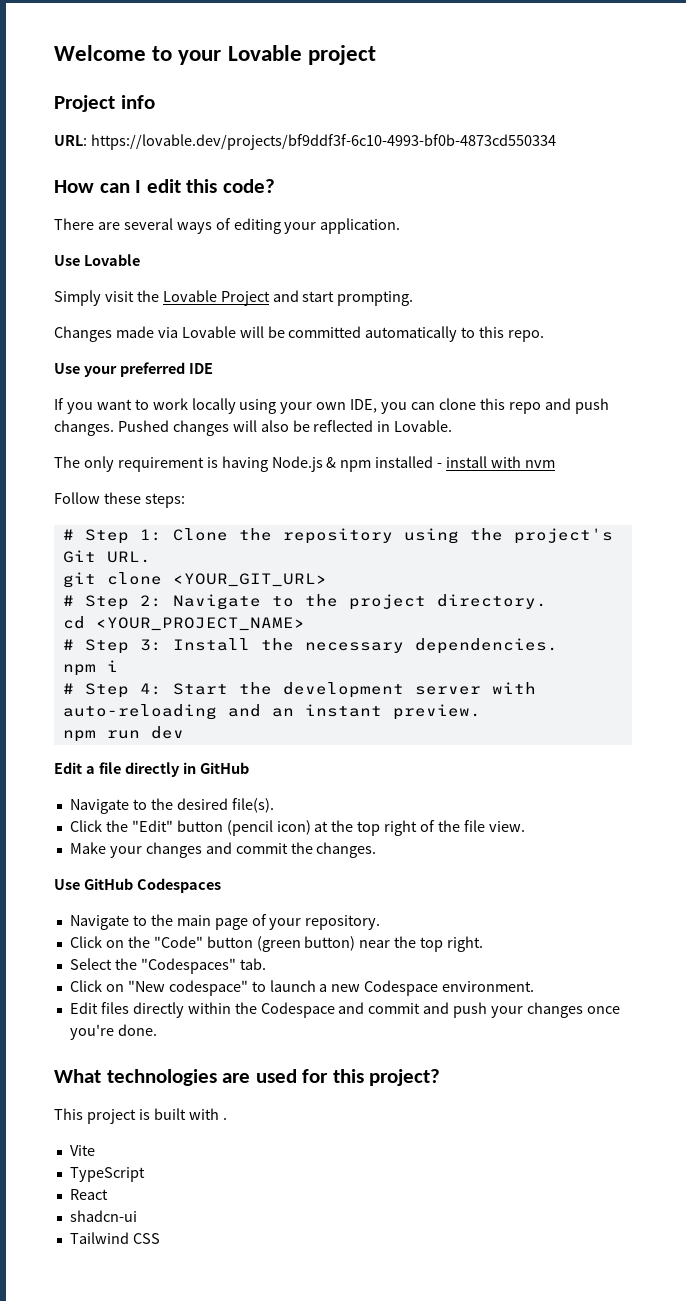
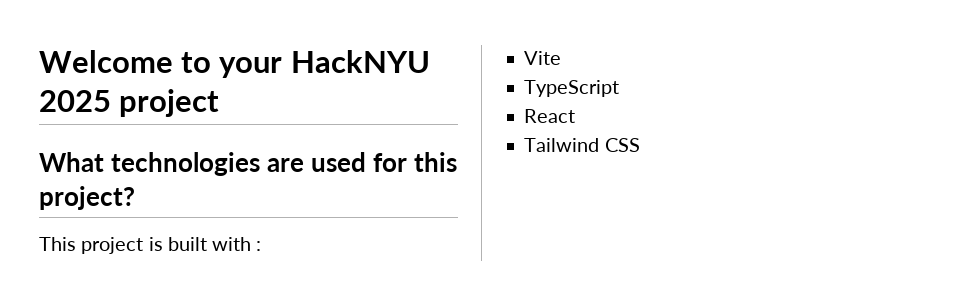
[227,45,376,65] [54,95,155,112] [54,134,556,150] [54,179,275,193] [54,218,401,234] [54,254,140,266] [54,290,414,306] [54,326,545,342] [54,362,213,377] [54,398,609,414] [54,420,453,436] [54,456,555,472] [54,492,185,508] [62,528,613,544] [62,550,151,563] [62,572,327,588] [62,594,547,610] [62,616,305,631] [62,638,558,654] [62,660,118,676] [62,682,536,698] [62,704,481,720] [62,726,184,742] [54,762,249,777] [69,798,274,814] [69,820,525,836] [69,842,377,858] [54,878,221,893] [69,914,381,930] [69,936,484,952] [69,958,266,974] [69,980,535,996] [69,1002,620,1018] [69,1024,157,1040] Lovable project // Project info // URL: https://lovable.dev/projects/bf9ddf3f-6c10-4993-bf0b-4873cd550334 // How can I edit this code? // There are several ways of editing your application. // Use Lovable // Simply visit the Lovable Project and start prompting. // Changes made via Lovable will be committed automatically to this repo. // Use your preferred IDE // If you want to work locally using your own IDE, you can clone this repo and push changes. Pushed changes will also be reflected in Lovable. // The only requirement is having Node.js & npm installed - install with nvm // Follow these steps: // # Step 1: Clone the repository using the project's Git URL. // git clone <YOUR_GIT_URL> // # Step 2: Navigate to the project directory. // cd <YOUR_PROJECT_NAME> // # Step 3: Install the necessary dependencies. // npm i // # Step 4: Start the development server with auto-reloading and an instant preview. // npm run dev // Edit a file directly in GitHub // Navigate to the desired file(s). // Click the "Edit" button (pencil icon) at the top right of the file view. // Make your changes and commit the changes. // Use GitHub Codespaces // Navigate to the main page of your repository. // Click on the "Code" button (green button) near the top right. // Select the "Codespaces" tab. // Click on "New codespace" to launch a new Codespace environment. // Edit files directly within the Codespace and commit and push your changes once you're done. -> [290,50,430,73] [39,89,220,117] HackNYU 2025 project
[222,1118,227,1120] . -> [256,241,262,251] :
[69,1210,137,1222] // shadcn-ui -> (576, 116) none

